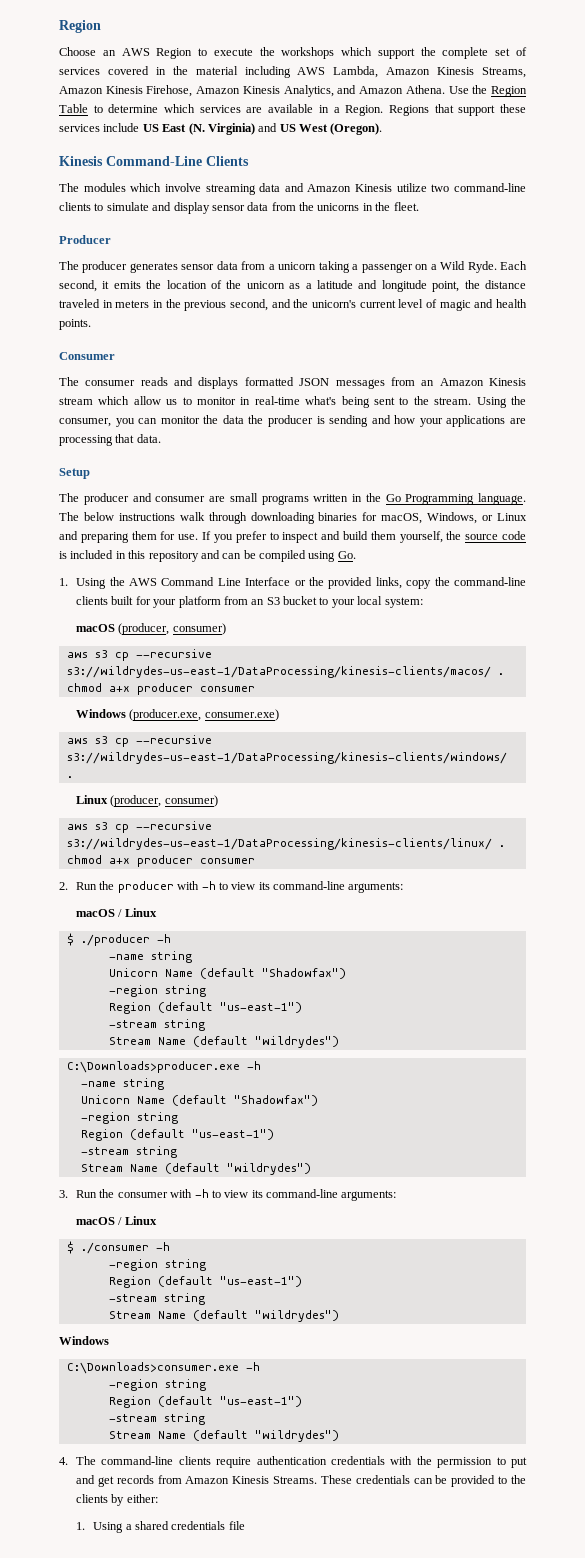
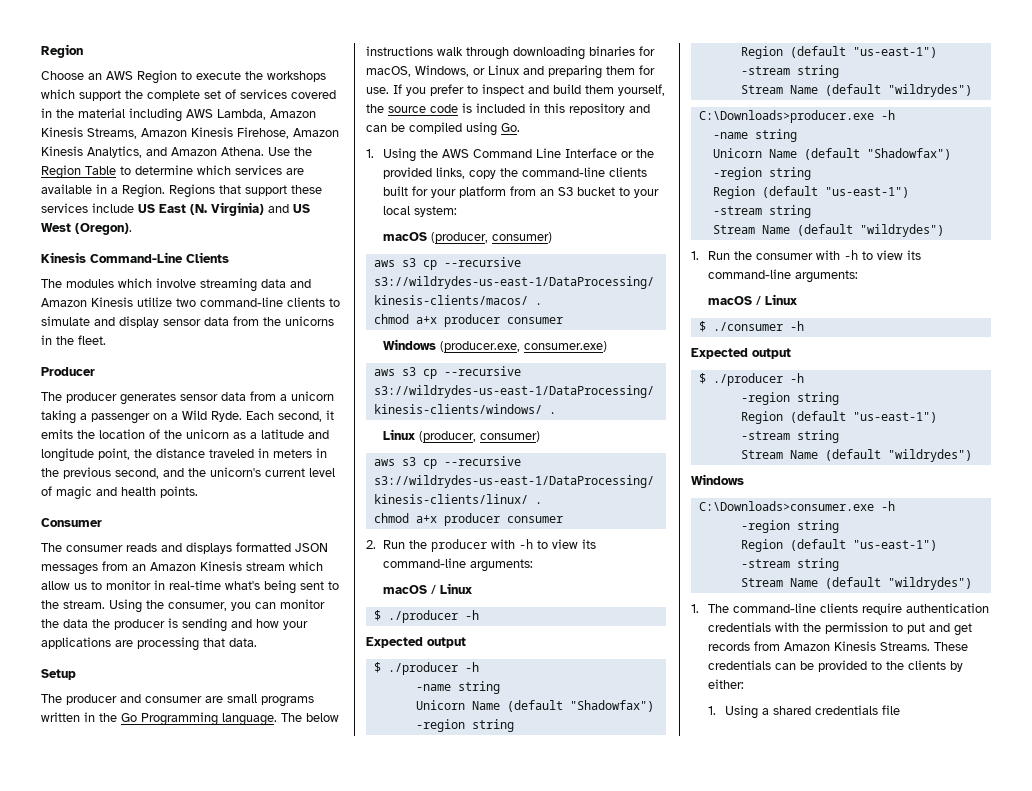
(171, 938) none -> [366,637,466,648] [373,662,479,675] // Expected output // $ ./producer -h
[59,1190,68,1198] 3. -> [691,251,699,260] 1.
(170, 1246) none -> [691,348,791,359] [698,373,804,386] // Expected output // $ ./producer -h
[59,1457,68,1465] 4. -> [691,604,699,613] 1.

